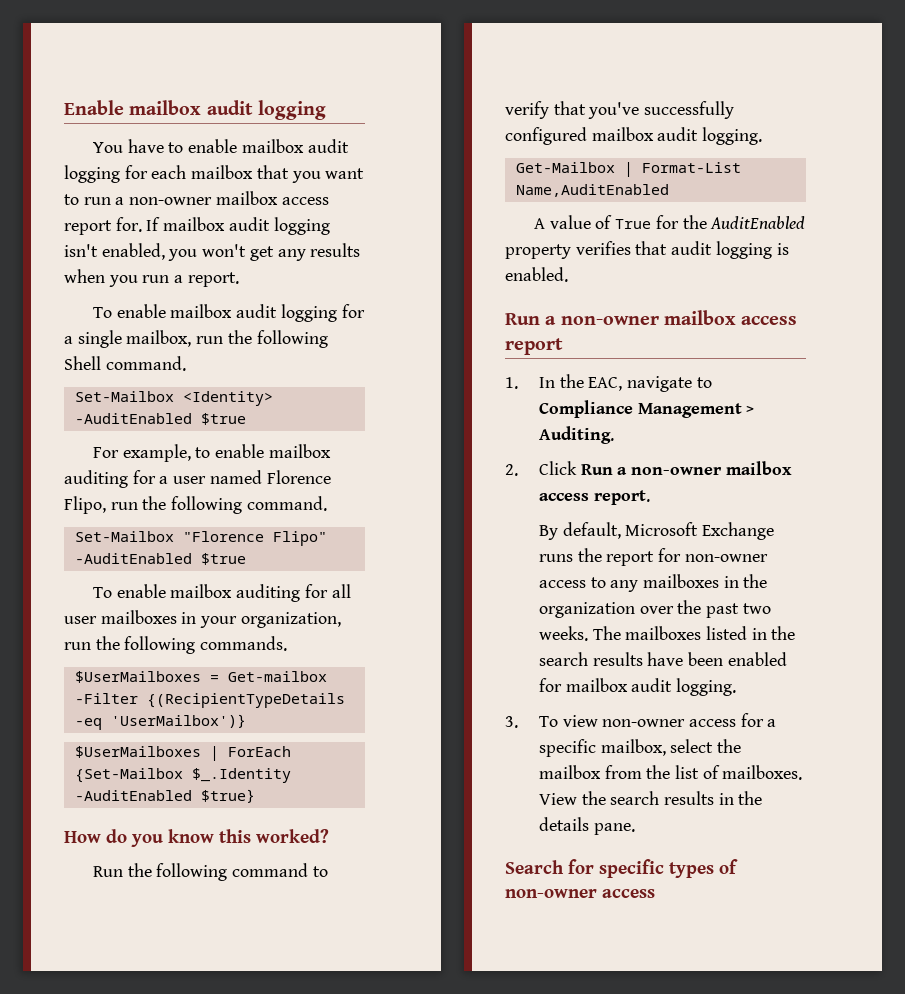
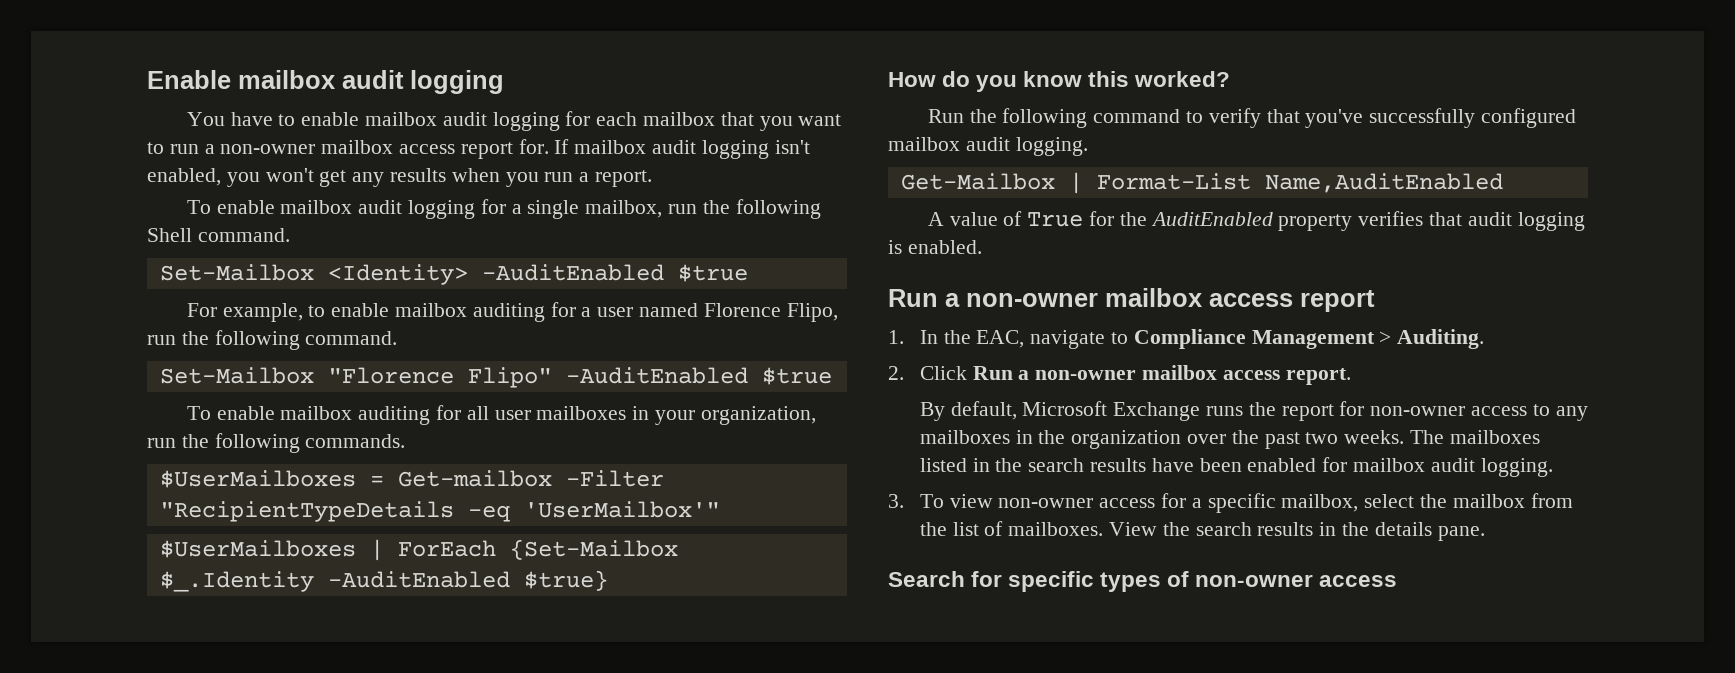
[146,693,345,708] [74,714,246,730] {(RecipientTypeDetails -eq 'UserMailbox')} -> [159,501,720,522] "RecipientTypeDetails -eq 'UserMailbox'"

